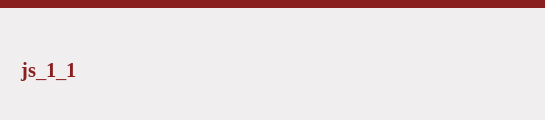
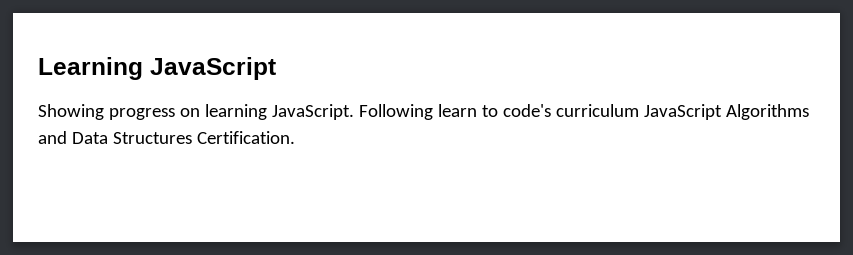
[20,62,76,81] js_1_1 -> [38,57,276,80] [38,104,809,120] [38,131,295,144] Learning JavaScript // Showing progress on learning JavaScript. Following learn to code's curriculum JavaScript Algorithms and Data Structures Certification.

